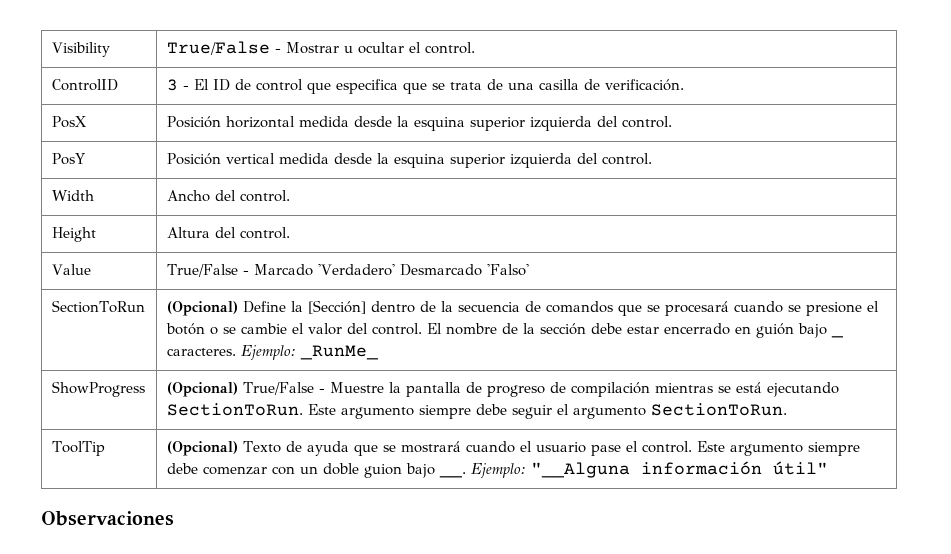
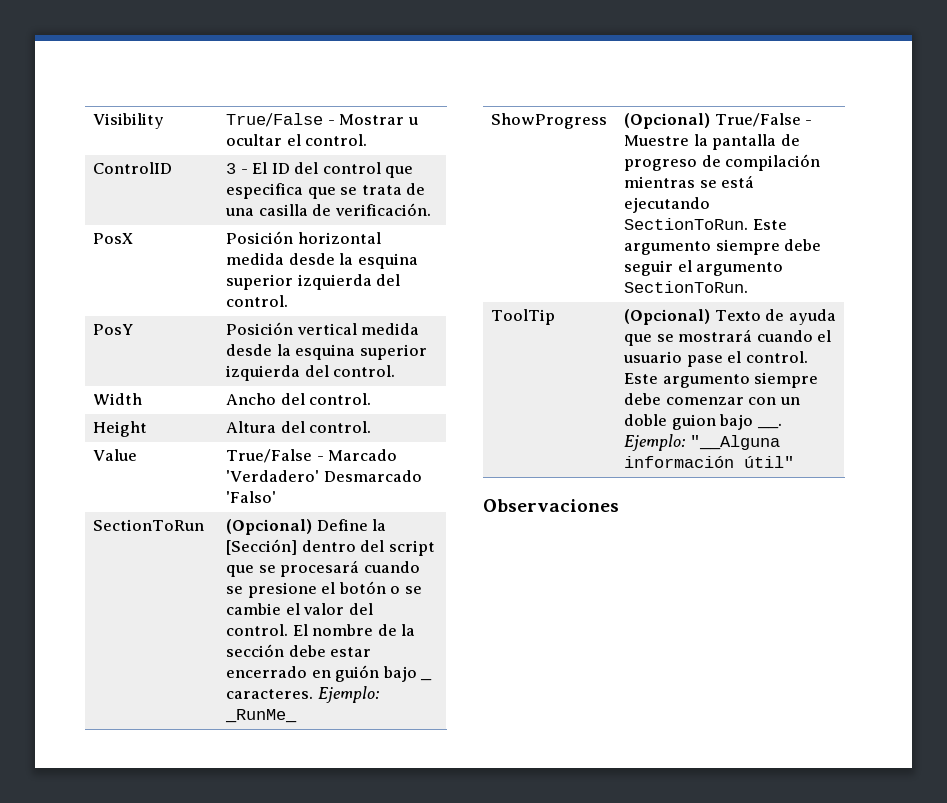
[234,79,251,90] de -> [294,162,319,174] del
[419,301,613,313] de la secuencia de comandos -> [360,540,435,556] del script

